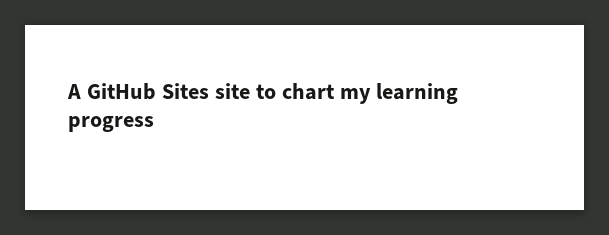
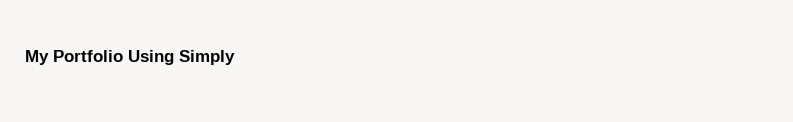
[67,83,458,104] [68,116,154,132] A GitHub Sites site to chart my learning progress -> [25,50,235,65] My Portfolio Using Simply

